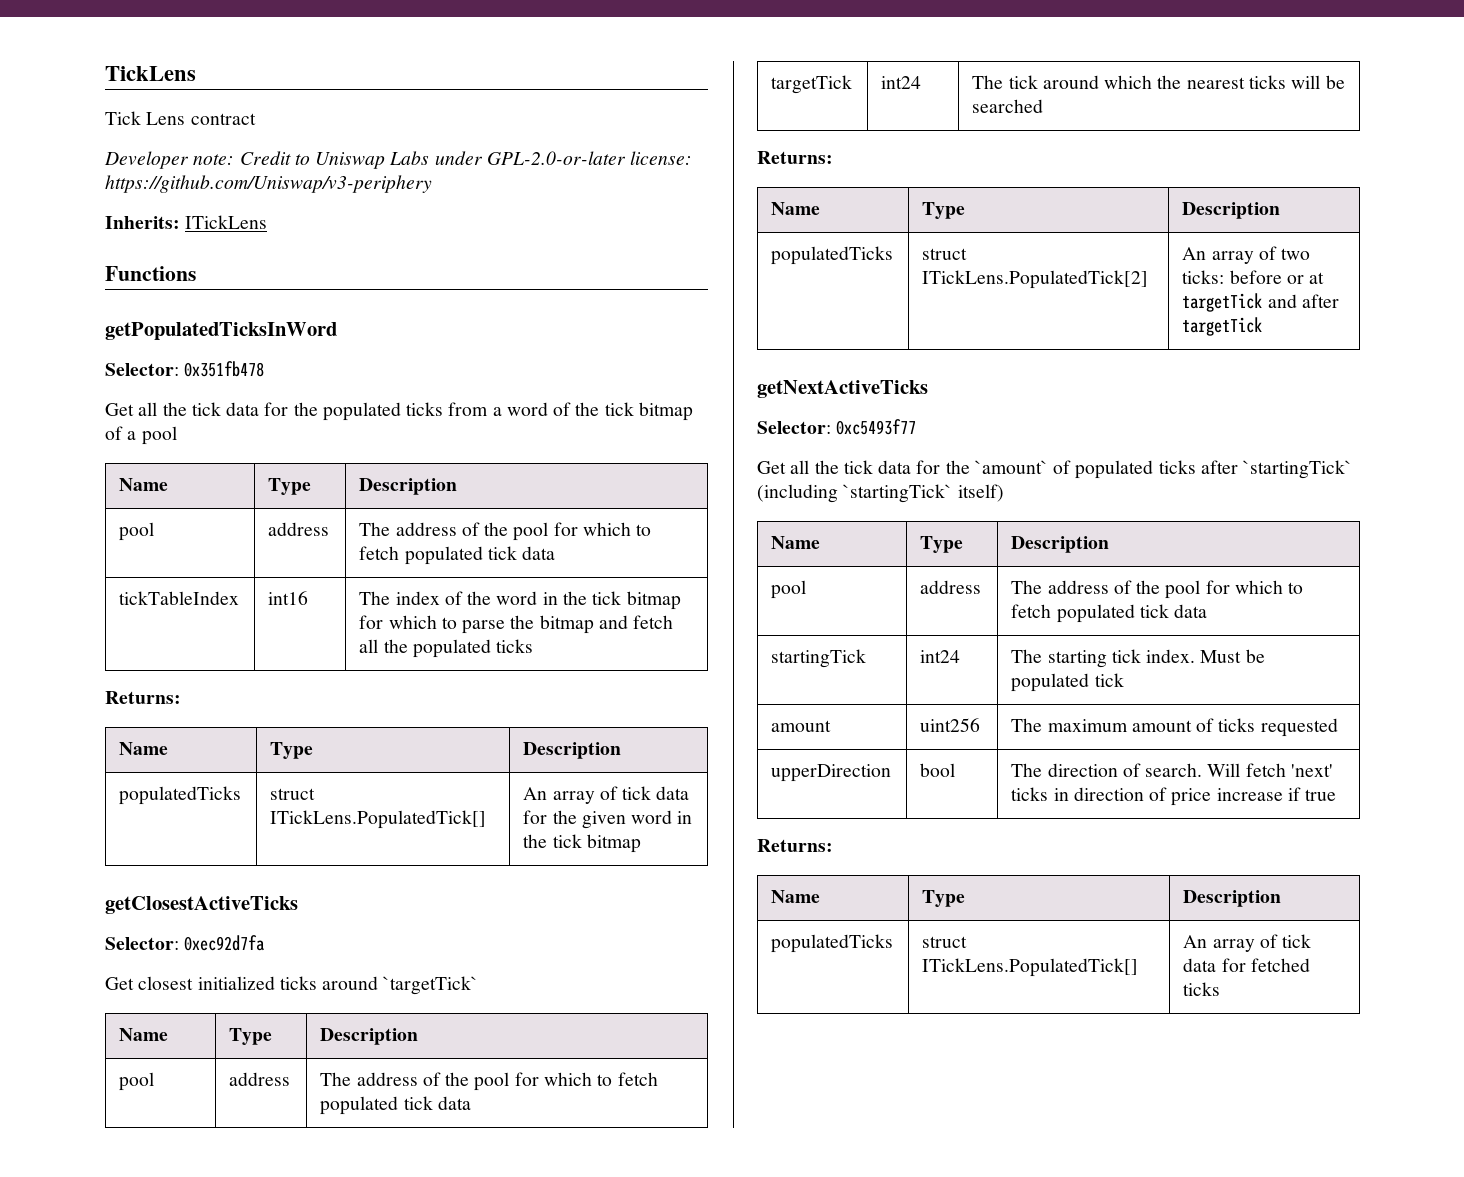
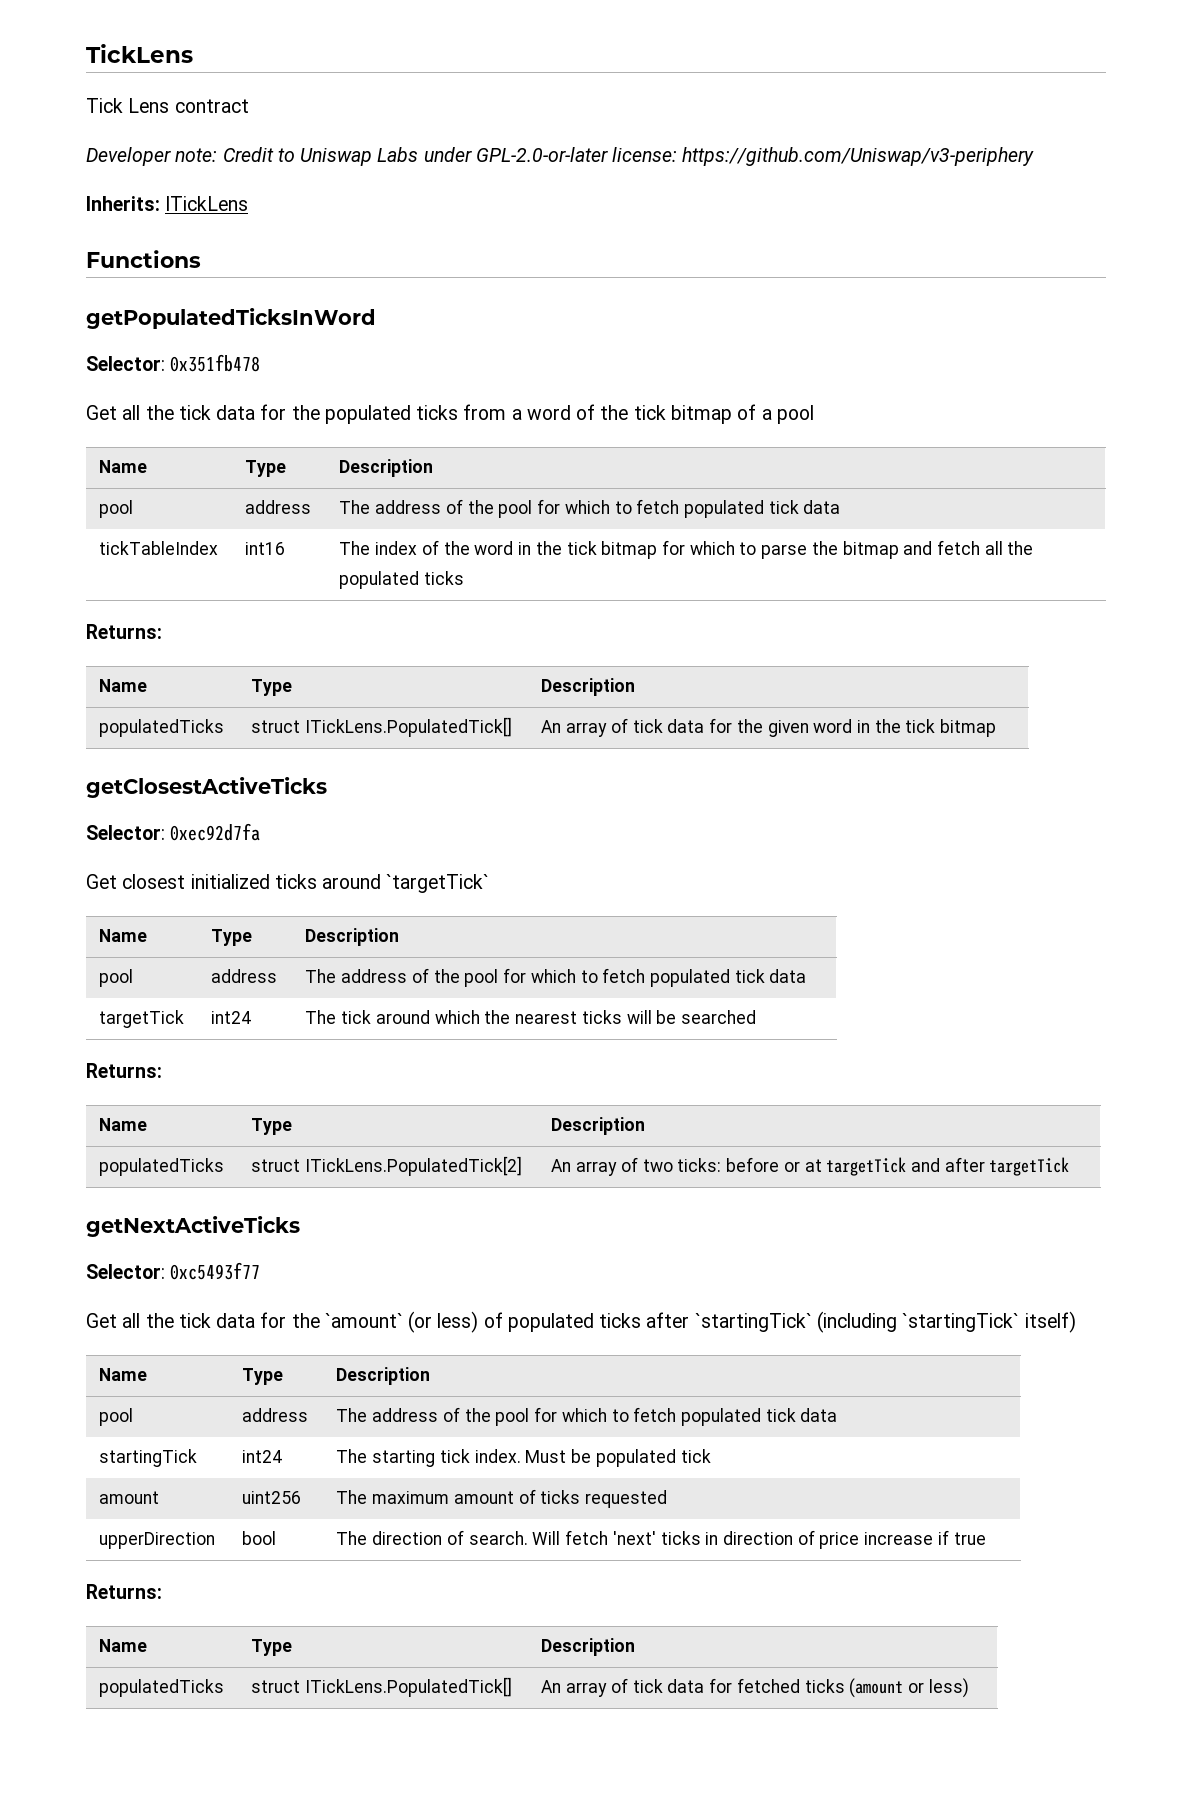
(1048, 467) none -> [408,1311,479,1333] (or less)
(1221, 989) none -> [849,1678,969,1698] (amount or less)

